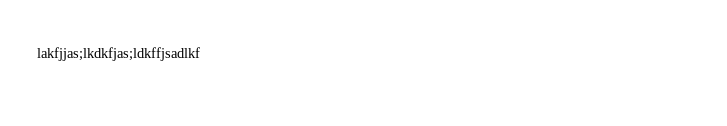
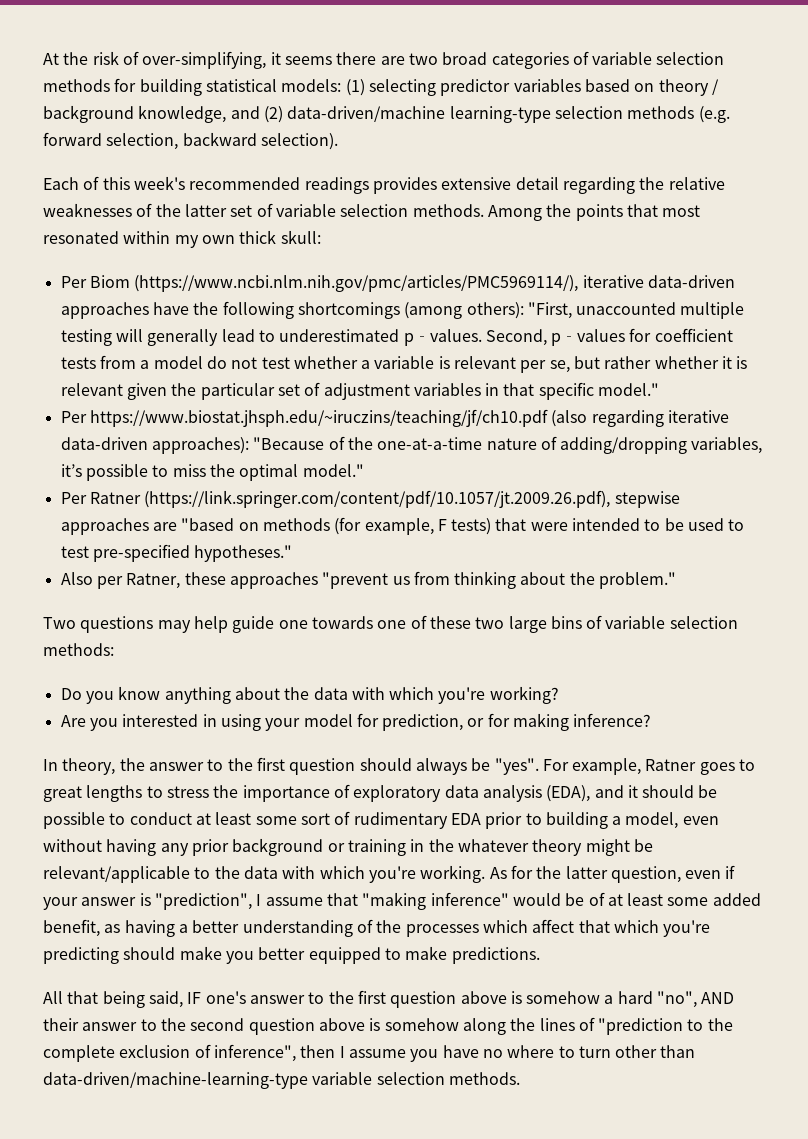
[37,47,200,61] lakfjjas;lkdkfjas;ldkffjsadlkf -> [43,51,725,69] [43,78,719,96] [43,105,730,123] [43,132,338,150] [43,176,725,194] [43,203,701,221] [43,230,321,248] [60,275,735,292] [60,301,745,319] [60,328,733,346] [60,355,748,373] [60,382,660,400] [60,409,729,427] [60,436,763,454] [60,464,364,481] [60,490,680,508] [60,517,745,535] [60,544,293,562] [60,571,677,589] [43,615,738,633] [43,643,114,656] [60,686,559,704] [60,713,652,731] [43,757,756,775] [43,784,718,802] [43,811,719,829] [43,838,653,856] [43,865,736,883] [43,892,761,910] [43,919,711,937] [43,946,540,964] [43,990,735,1008] [43,1017,733,1035] [43,1044,696,1062] [43,1072,520,1089] At the risk of over-simplifying, it seems there are two broad categories of variable selection methods for building statistical models: (1) selecting predictor variables based on theory / background knowledge, and (2) data-driven/machine learning-type selection methods (e.g. forward selection, backward selection). // Each of this week's recommended readings provides extensive detail regarding the relative weaknesses of the latter set of variable selection methods. Among the points that most resonated within my own thick skull: // Per Biom (https://www.ncbi.nlm.nih.gov/pmc/articles/PMC5969114/), iterative data-driven approaches have the following shortcomings (among others): "First, unaccounted multiple testing will generally lead to underestimated p‐values. Second, p‐values for coefficient tests from a model do not test whether a variable is relevant per se, but rather whether it is relevant given the particular set of adjustment variables in that specific model." // Per https://www.biostat.jhsph.edu/~iruczins/teaching/jf/ch10.pdf (also regarding iterative data-driven approaches): "Because of the one-at-a-time nature of adding/dropping variables, it’s possible to miss the optimal model." // Per Ratner (https://link.springer.com/content/pdf/10.1057/jt.2009.26.pdf), stepwise approaches are "based on methods (for example, F tests) that were intended to be used to test pre-specified hypotheses." // Also per Ratner, these approaches "prevent us from thinking about the problem." // Two questions may help guide one towards one of these two large bins of variable selection methods: // Do you know anything about the data with which you're working? // Are you interested in using your model for prediction, or for making inference? // In theory, the answer to the first question should always be "yes". For example, Ratner goes to great lengths to stress the importance of exploratory data analysis (EDA), and it should be possible to conduct at least some sort of rudimentary EDA prior to building a model, even without having any prior background or training in the whatever theory might be relevant/applicable to the data with which you're working. As for the latter question, even if your answer is "prediction", I assume that "making inference" would be of at least some added benefit, as having a better understanding of the processes which affect that which you're predicting should make you better equipped to make predictions. // All that being said, IF one's answer to the first question above is somehow a hard "no", AND their answer to the second question above is somehow along the lines of "prediction to the complete exclusion of inference", then I assume you have no where to turn other than data-driven/machine-learning-type variable selection methods.

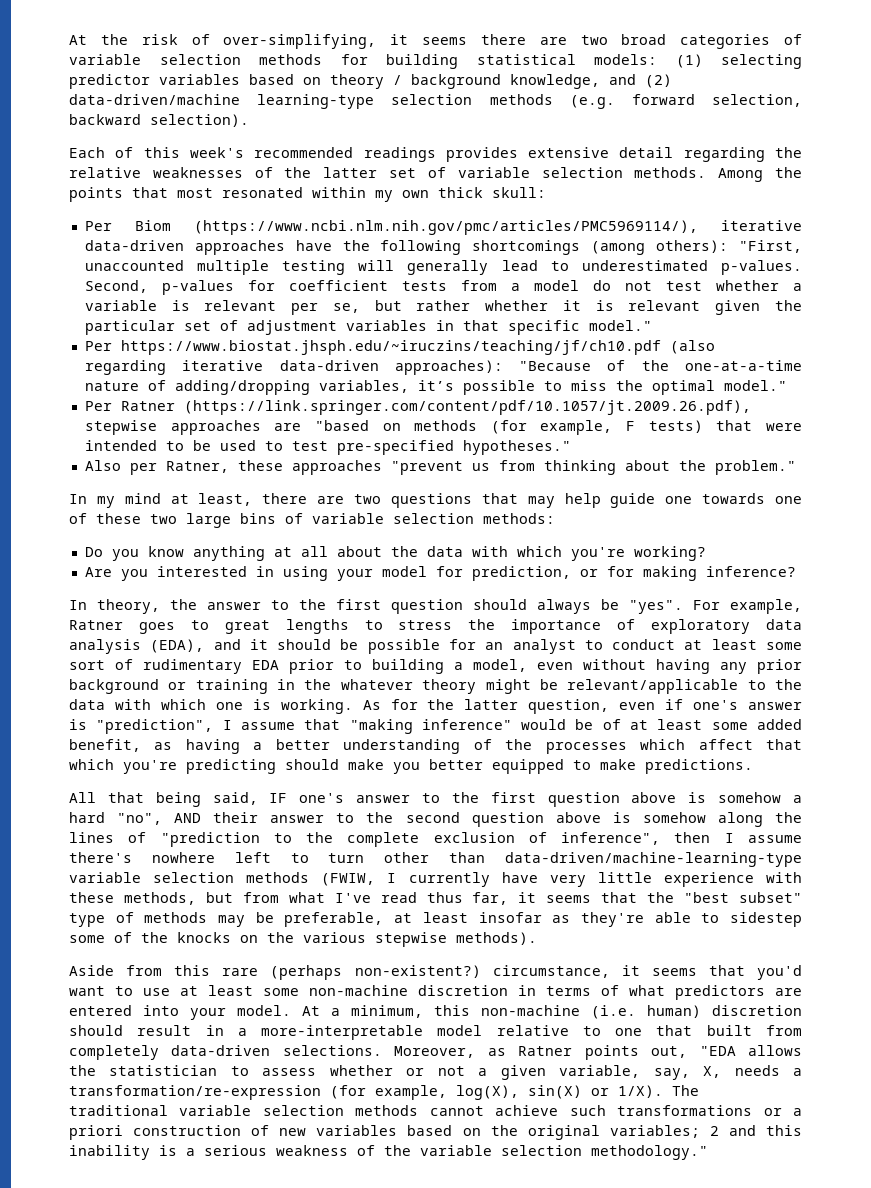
[43,616,154,633] Two questions -> [69,493,518,508] In my mind at least, there are two questions that
(231, 695) none -> [273,546,328,557] at all
(105, 820) none -> [448,639,576,654] for an analyst
[368,866,416,883] you're -> [215,699,271,710] one is
[43,897,78,910] your -> [693,700,739,710] one's
[410,1045,555,1062] you have no where -> [69,852,271,863] there's nowhere left
[448,1072,520,1085] methods. -> [246,872,803,887] [69,892,803,905] [69,912,803,927] [69,932,537,947] [69,965,803,980] [69,985,802,1000] [69,1005,802,1020] [69,1025,802,1040] [69,1045,803,1060] [69,1065,802,1080] [69,1085,699,1100] [69,1105,803,1116] [69,1125,803,1140] [69,1145,708,1160] methods (FWIW, I currently have very little experience with these methods, but from what I've read thus far, it seems that the "best subset" type of methods may be preferable, at least insofar as they're able to sidestep some of the knocks on the various stepwise methods). // Aside from this rare (perhaps non-existent?) circumstance, it seems that you'd want to use at least some non-machine discretion in terms of what predictors are entered into your model. At a minimum, this non-machine (i.e. human) discretion should result in a more-interpretable model relative to one that built from completely data-driven selections. Moreover, as Ratner points out, "EDA allows the statistician to assess whether or not a given variable, say, X, needs a transformation/re-expression (for example, log(X), sin(X) or 1/X). The traditional variable selection methods cannot achieve such transformations or a priori construction of new variables based on the original variables; 2 and this inability is a serious weakness of the variable selection methodology."

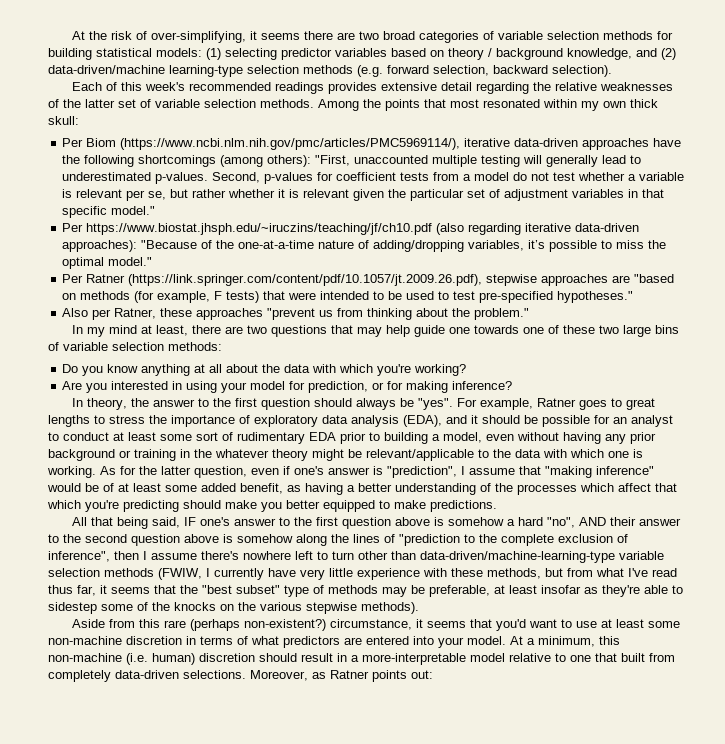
[651,1045,803,1058] [69,1065,802,1080] [69,1085,699,1100] [69,1105,803,1116] [69,1125,803,1140] [69,1145,708,1160] out, "EDA allows the statistician to assess whether or not a given variable, say, X, needs a transformation/re-expression (for example, log(X), sin(X) or 1/X). The traditional variable selection methods cannot achieve such transformations or a priori construction of new variables based on the original variables; 2 and this inability is a serious weakness of the variable selection methodology." -> [411,670,433,679] out:

